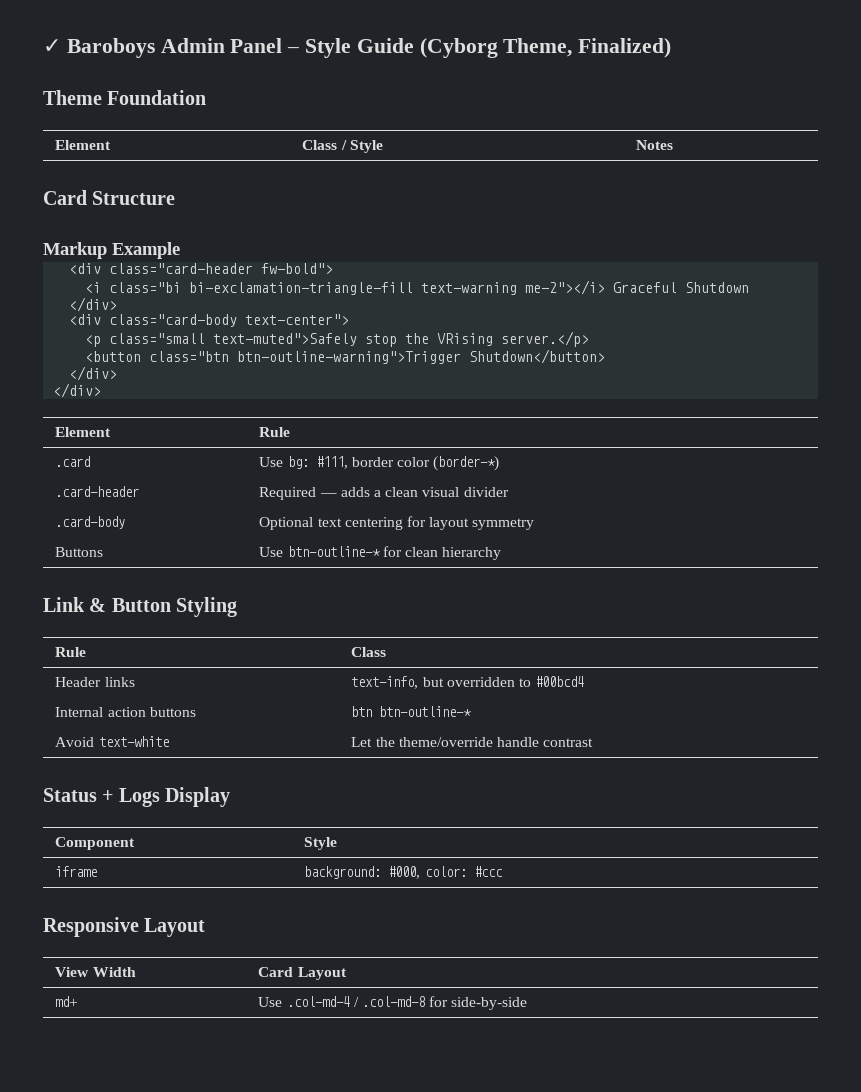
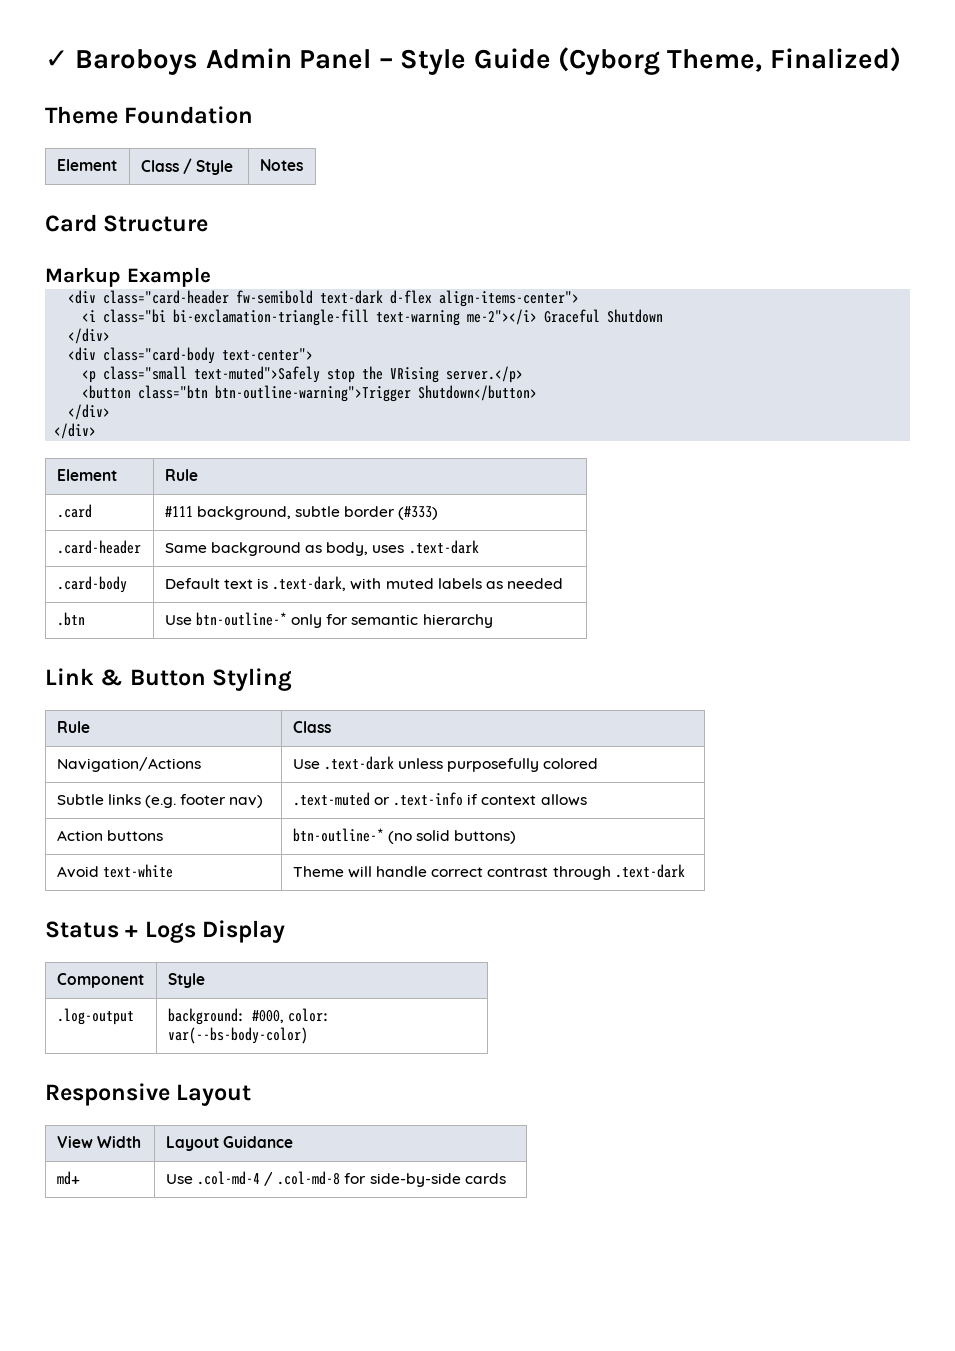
[261,263,334,274] fw-bold"> -> [236,290,580,307] fw-semibold text-dark d-flex align-items-center">
[259,456,500,471] [55,486,140,497] [259,487,509,500] [55,516,126,529] [259,516,535,530] [55,547,104,557] Use bg: #111, border color (border-*) // .card-header | Required — adds a clean visual divider // .card-body | Optional text centering for layout symmetry // Buttons -> [164,506,439,520] [56,540,141,554] [164,540,479,556] [56,576,127,593] [164,576,564,591] [56,612,85,626] #111 background, subtle border (#333) // .card-header | Same background as body, uses .text-dark // .card-body | Default text is .text-dark, with muted labels as needed // .btn
[382,546,439,557] for clean -> [291,614,419,628] only for semantic
[55,677,135,687] [351,676,585,689] [55,707,146,717] Header links | text-info, but overridden to #00bcd4 // Internal action -> [56,757,201,772] [292,756,599,772] [56,794,264,808] [292,792,587,806] [56,830,103,841] Navigation/Actions | Use .text-dark unless purposefully colored // Subtle links (e.g. footer nav) | .text-muted or .text-info if context allows // Action
[351,706,472,717] btn btn-outline-* -> [292,828,517,844] btn-outline-* (no solid buttons)
[351,737,540,747] Let the theme/override handle -> [292,866,484,878] Theme will handle correct
(594, 742) none -> [552,864,685,880] through .text-dark
[55,866,98,877] iframe -> [56,1008,134,1025] .log-output
[473,866,503,877] #ccc -> [167,1027,308,1044] var(--bs-body-color)
[258,967,347,980] Card Layout -> [165,1136,293,1151] Layout Guidance
(528, 1003) none -> [464,1173,506,1184] cards

